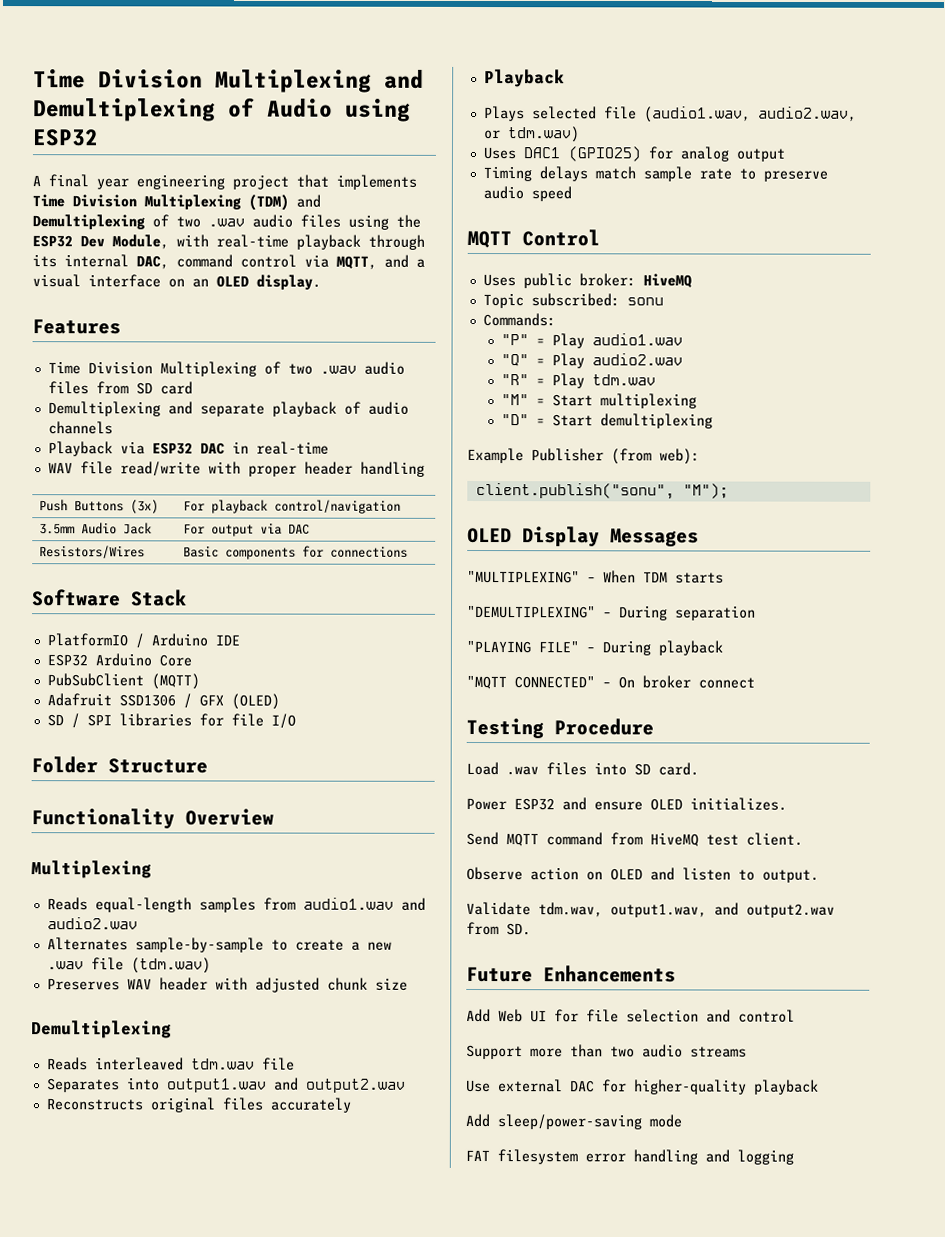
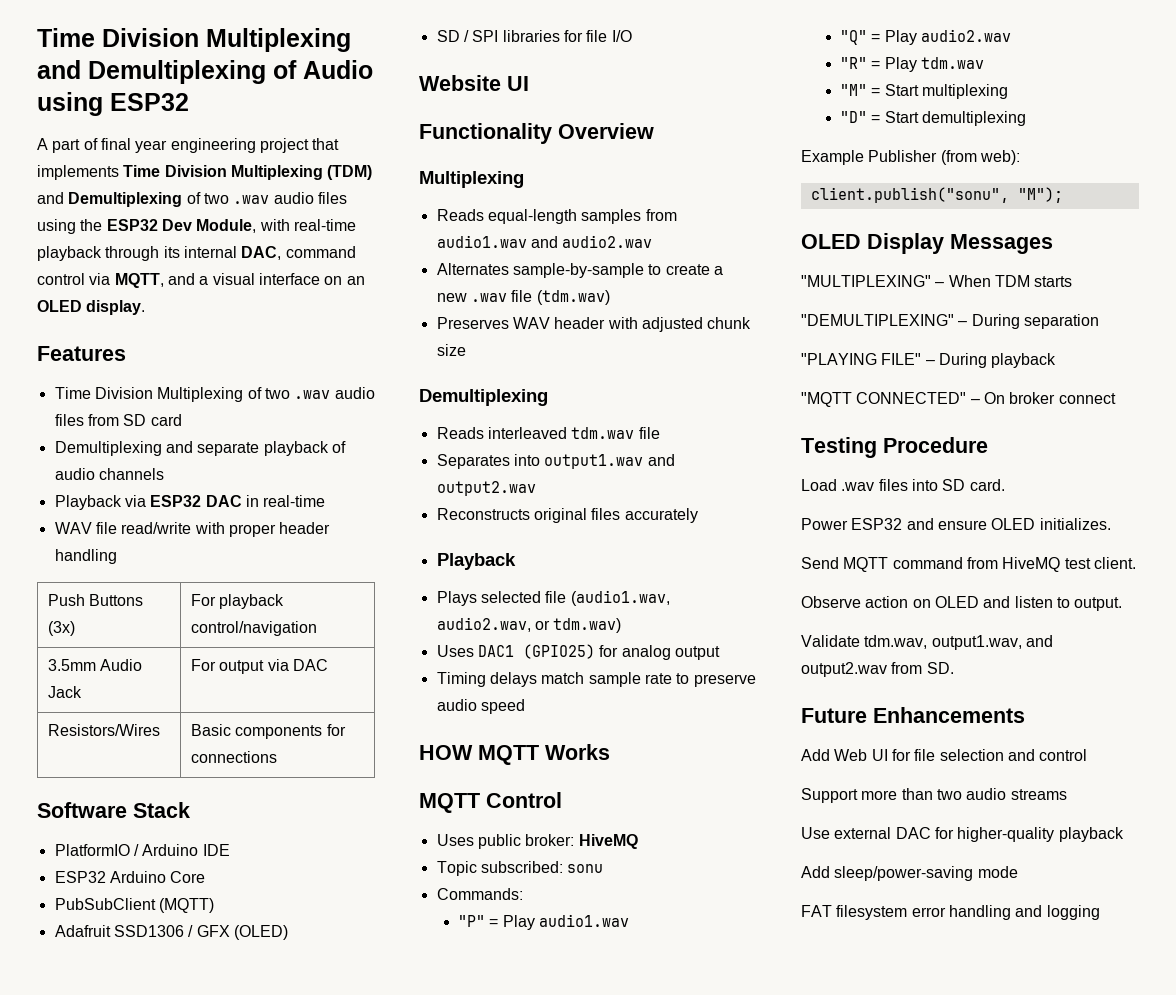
(41, 181) none -> [52,138,98,153] part of
[31,756,208,774] Folder Structure -> [419,75,529,91] Website UI
(572, 194) none -> [419,744,610,765] // HOW MQTT Works

